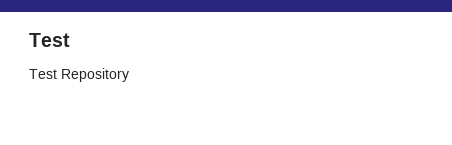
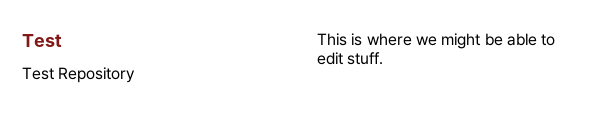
(129, 75) none -> [317,33,556,49] [317,52,384,65] // This is where we might be able to edit stuff.

